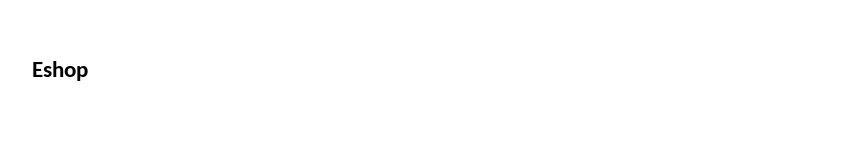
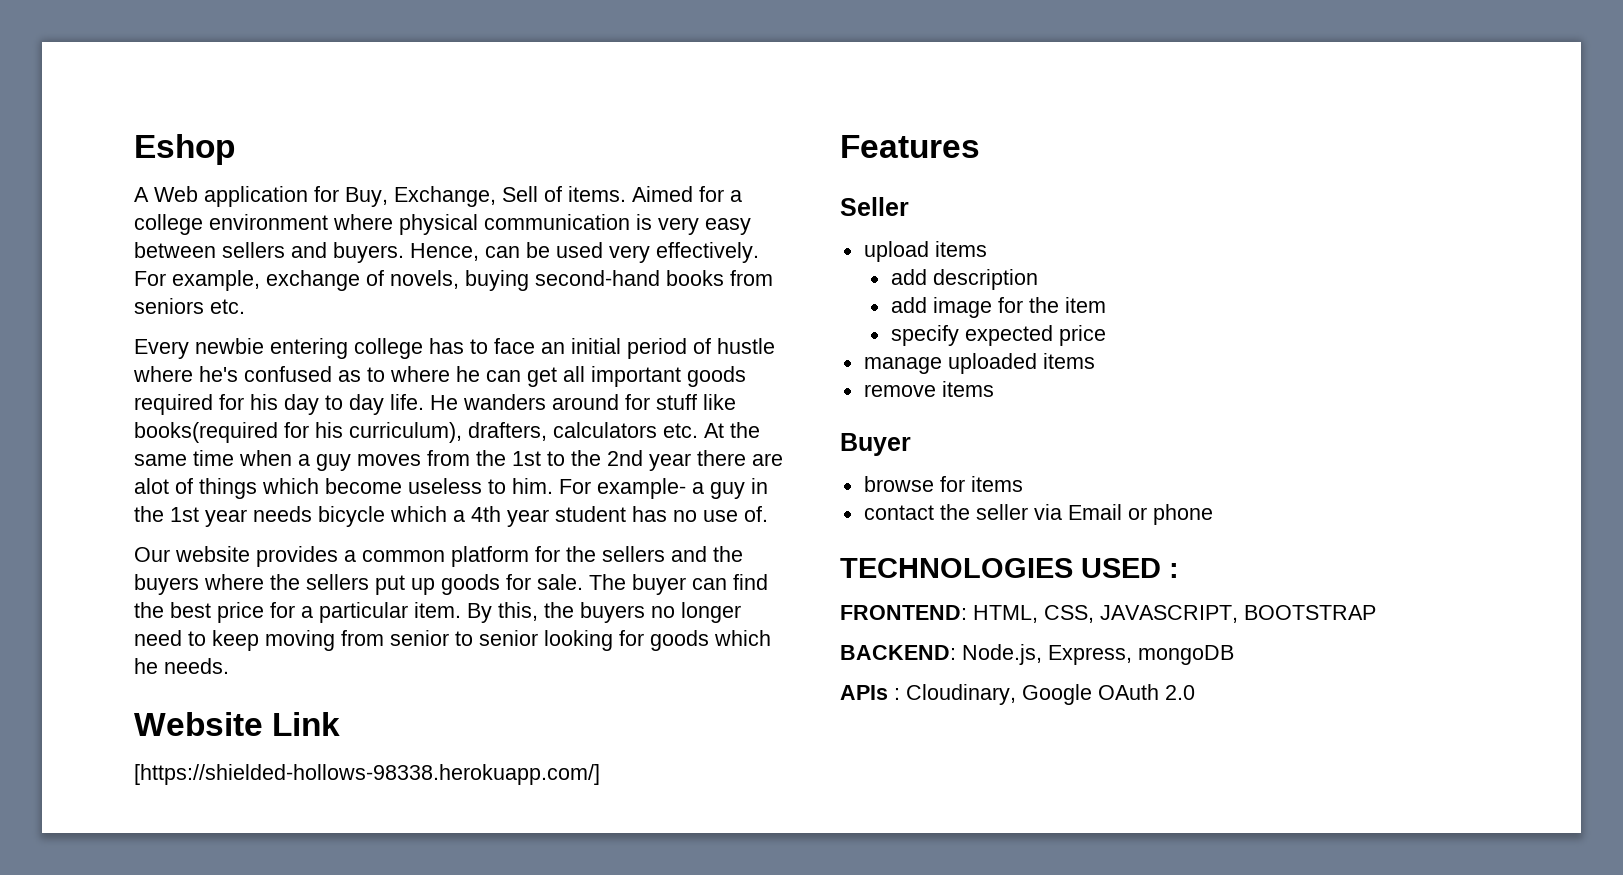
(88, 71) none -> [134,186,742,207] [134,214,751,235] [134,242,759,263] [134,270,773,291] [134,298,245,314] [134,338,775,359] [133,366,746,387] [134,394,736,415] [134,422,760,443] [134,450,783,471] [134,478,768,499] [134,506,768,527] [134,546,743,567] [134,574,768,595] [134,602,741,623] [134,630,771,651] [134,658,229,674] [134,712,341,736] [134,764,600,785] [840,135,980,158] [840,197,909,216] [863,241,987,262] [890,269,1038,290] [890,297,1106,318] [890,325,1106,346] [863,353,1095,374] [863,381,994,397] [840,433,911,456] [863,476,1023,492] [863,504,1213,525] [840,558,1179,578] [840,605,1376,623] [840,644,1234,665] [840,684,1195,705] // A Web application for Buy, Exchange, Sell of items. Aimed for a college environment where physical communication is very easy between sellers and buyers. Hence, can be used very effectively. For example, exchange of novels, buying second-hand books from seniors etc. // Every newbie entering college has to face an initial period of hustle where he's confused as to where he can get all important goods required for his day to day life. He wanders around for stuff like books(required for his curriculum), drafters, calculators etc. At the same time when a guy moves from the 1st to the 2nd year there are alot of things which become useless to him. For example- a guy in the 1st year needs bicycle which a 4th year student has no use of. // Our website provides a common platform for the sellers and the buyers where the sellers put up goods for sale. The buyer can find the best price for a particular item. By this, the buyers no longer need to keep moving from senior to senior looking for goods which he needs. // Website Link // [https://shielded-hollows-98338.herokuapp.com/] // Features // Seller // upload items // add description // add image for the item // specify expected price // manage uploaded items // remove items // Buyer // browse for items // contact the seller via Email or phone // TECHNOLOGIES USED : // FRONTEND: HTML, CSS, JAVASCRIPT, BOOTSTRAP // BACKEND: Node.js, Express, mongoDB // APIs : Cloudinary, Google OAuth 2.0

